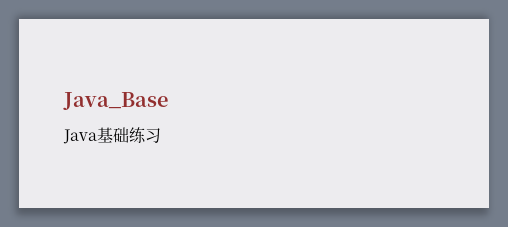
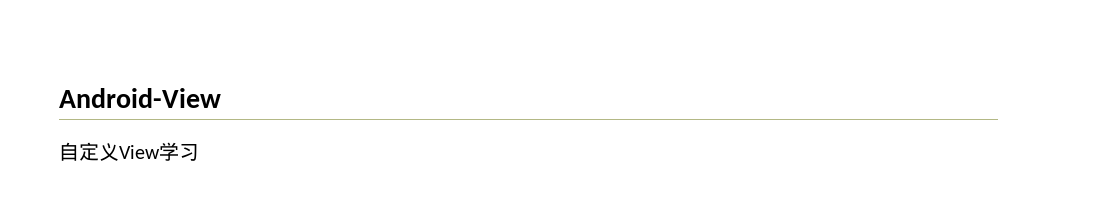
[63,92,168,110] [63,127,146,144] Java_Base // Java基础练 -> [59,88,221,108] [59,142,179,161] Android-View // 自定义View学

